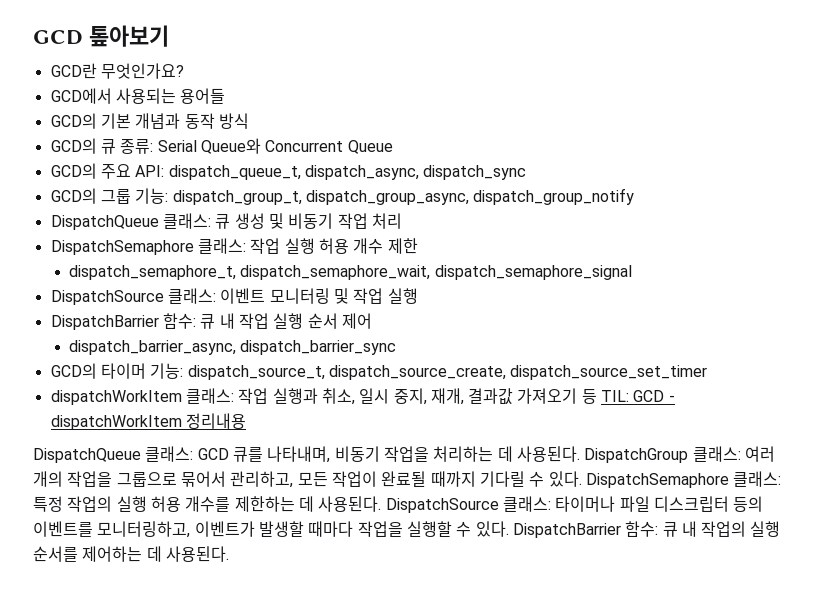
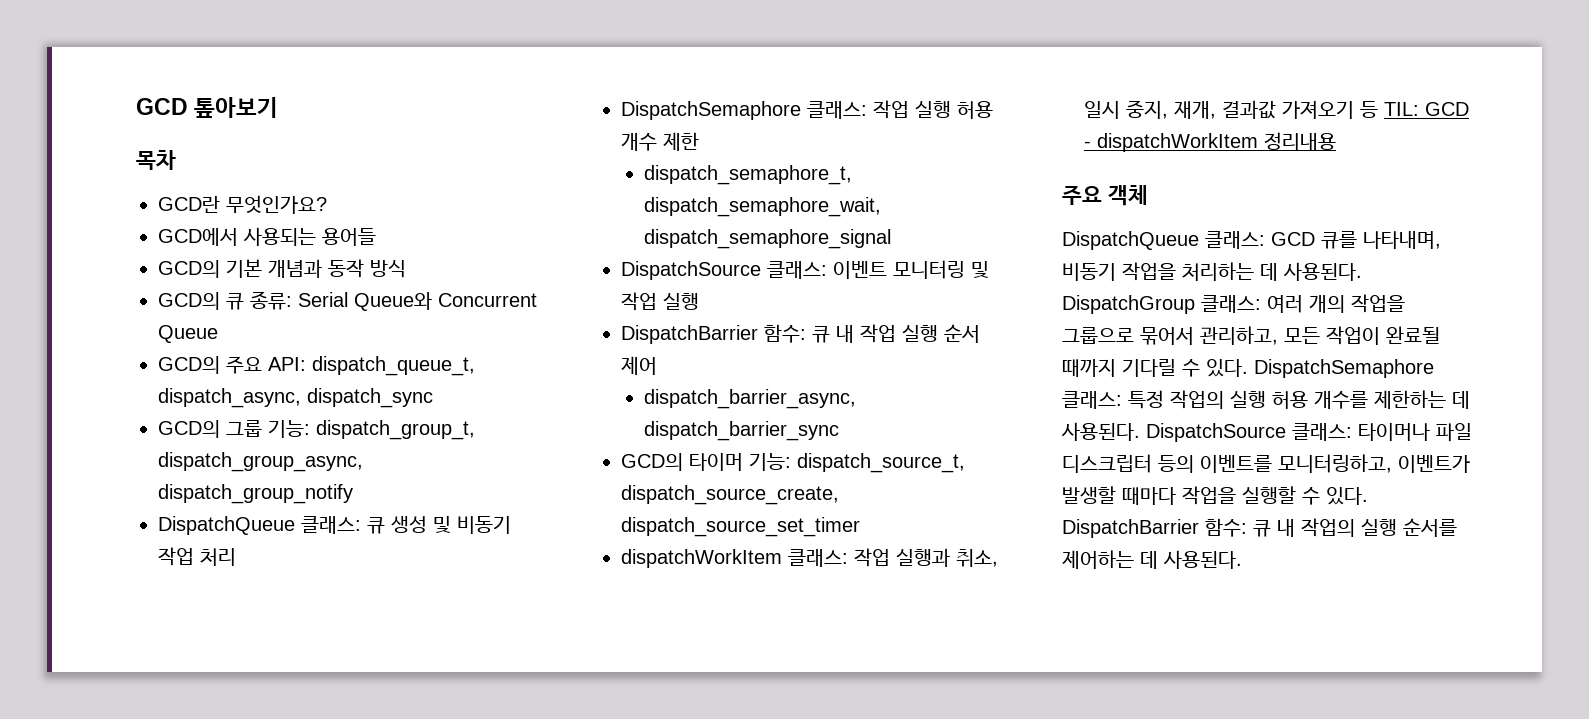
(169, 36) none -> [136,150,176,170] // 목차
(246, 421) none -> [1062,185,1148,206] // 주요 객체

